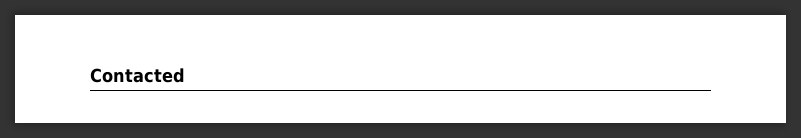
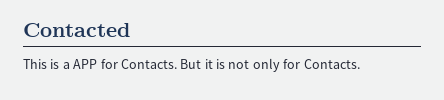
(185, 75) none -> [23,58,360,72] // This is a APP for Contacts. But it is not only for Contacts.

